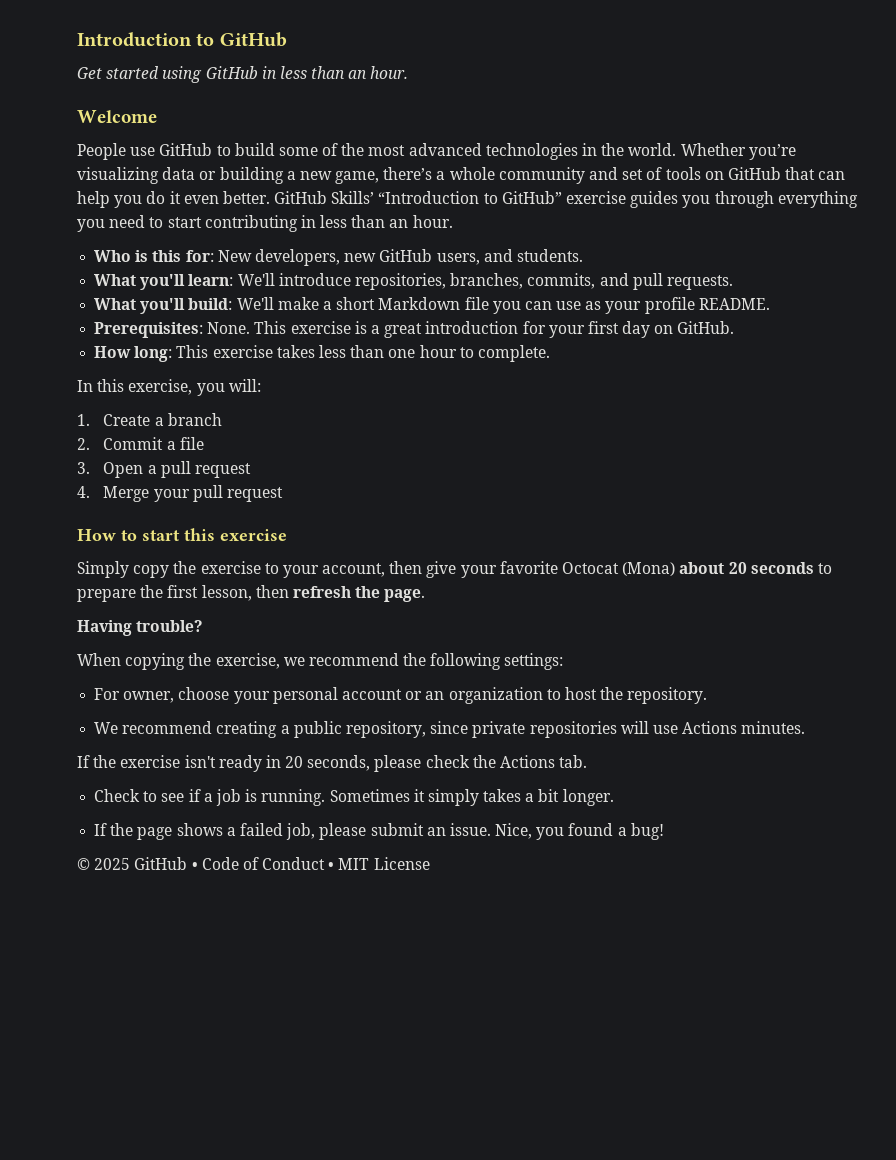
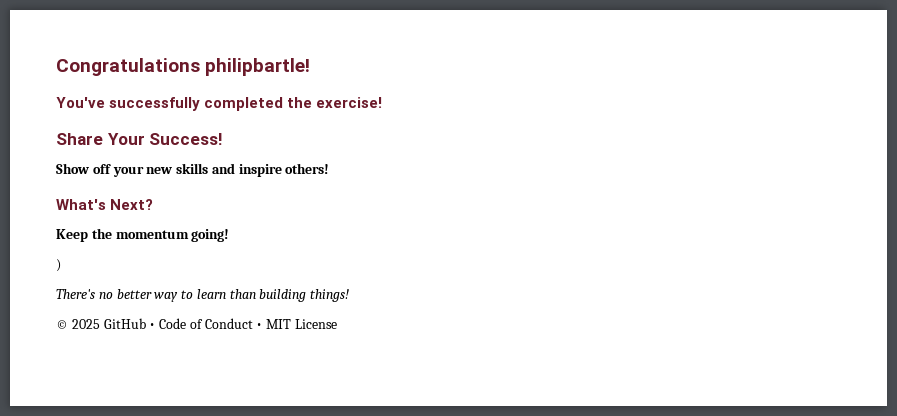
[77,32,287,47] [77,66,409,83] [77,110,157,123] [77,143,796,160] [77,167,846,184] [77,191,858,208] [77,215,453,232] [94,249,583,266] [94,273,733,290] [94,297,770,314] [94,321,735,338] [94,345,550,362] [77,379,261,396] [77,413,222,426] [77,437,204,450] [77,461,251,478] [77,485,283,502] [77,528,287,541] [77,561,832,578] [77,585,426,602] [77,620,204,636] [77,653,564,670] [94,687,708,704] [94,721,806,738] [77,755,588,772] [94,789,614,806] [94,823,664,840] Introduction to GitHub // Get started using GitHub in less than an hour. // Welcome // People use GitHub to build some of the most advanced technologies in the world. Whether you’re visualizing data or building a new game, there’s a whole community and set of tools on GitHub that can help you do it even better. GitHub Skills’ “Introduction to GitHub” exercise guides you through everything you need to start contributing in less than an hour. // Who is this for: New developers, new GitHub users, and students. // What you'll learn: We'll introduce repositories, branches, commits, and pull requests. // What you'll build: We'll make a short Markdown file you can use as your profile README. // Prerequisites: None. This exercise is a great introduction for your first day on GitHub. // How long: This exercise takes less than one hour to complete. // In this exercise, you will: // 1. Create a branch // 2. Commit a file // 3. Open a pull request // 4. Merge your pull request // How to start this exercise // Simply copy the exercise to your account, then give your favorite Octocat (Mona) about 20 seconds to prepare the first lesson, then refresh the page. // Having trouble? // When copying the exercise, we recommend the following settings: // For owner, choose your personal account or an organization to host the repository. // We recommend creating a public repository, since private repositories will use Actions minutes. // If the exercise isn't ready in 20 seconds, please check the Actions tab. // Check to see if a job is running. Sometimes it simply takes a bit longer. // If the page shows a failed job, please submit an issue. Nice, you found a bug! -> [56,58,311,76] [56,97,383,111] [56,133,224,145] [56,163,330,177] [56,199,154,210] [56,228,230,242] [56,259,61,272] [56,289,350,302] Congratulations philipbartle! // You've successfully completed the exercise! // Share Your Success! // Show off your new skills and inspire others! // What's Next? // Keep the momentum going! // ) // There's no better way to learn than building things!

